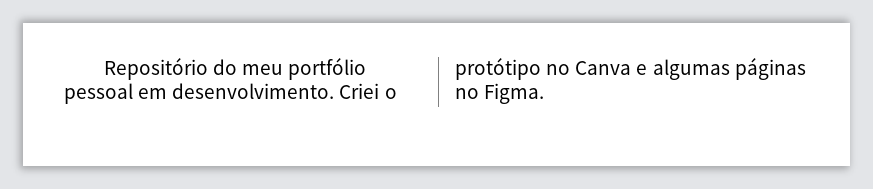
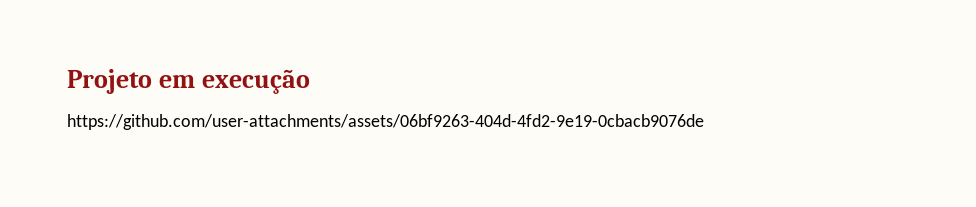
[103,58,367,80] [64,83,397,104] [455,58,806,80] [455,83,545,104] Repositório do meu portfólio pessoal em desenvolvimento. Criei o protótipo no Canva e algumas páginas no Figma. -> [67,69,311,94] [67,114,704,130] Projeto em execução // https://github.com/user-attachments/assets/06bf9263-404d-4fd2-9e19-0cbacb9076de

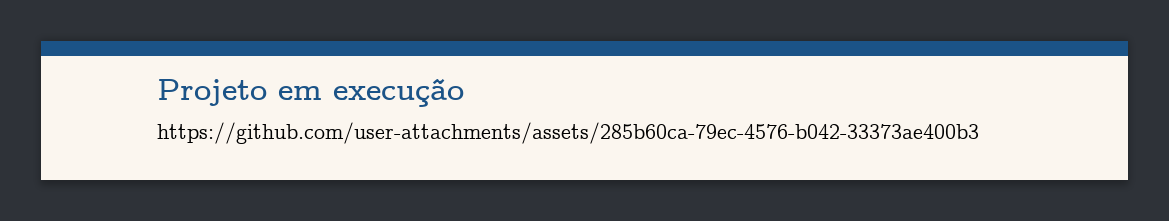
[67,114,704,130] https://github.com/user-attachments/assets/06bf9263-404d-4fd2-9e19-0cbacb9076de -> [157,122,979,144] https://github.com/user-attachments/assets/285b60ca-79ec-4576-b042-33373ae400b3

